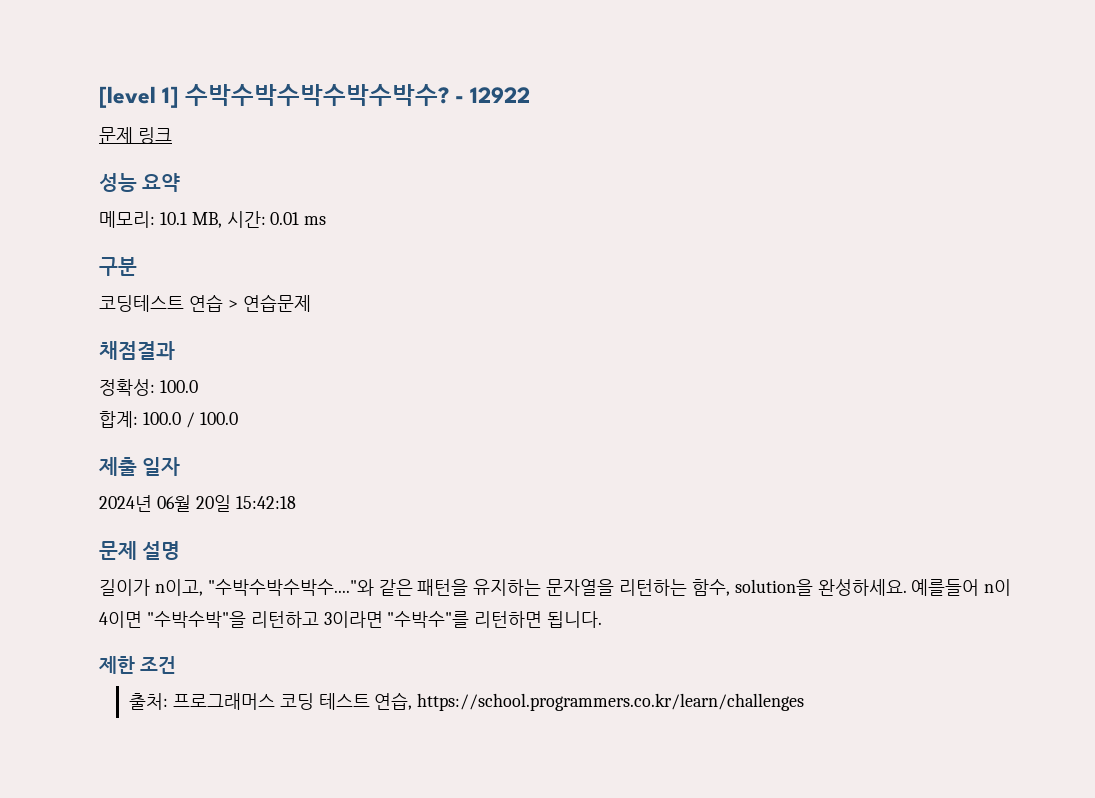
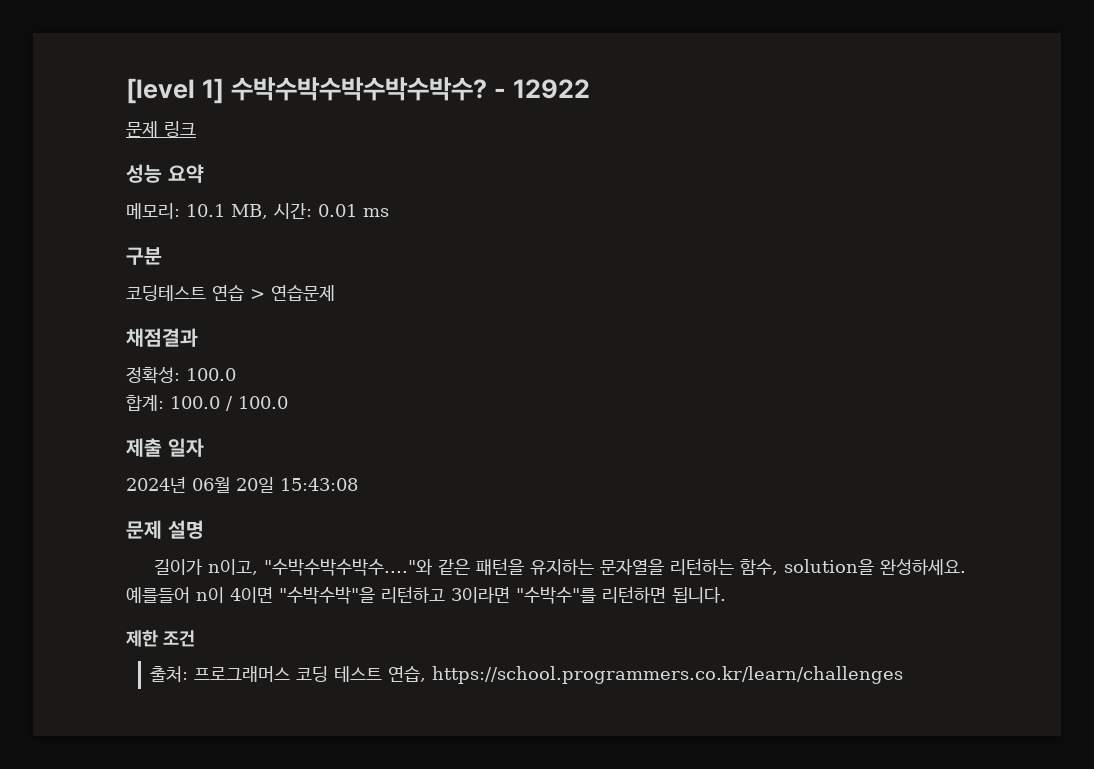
[235,496,296,509] 15:42:18 -> [280,478,358,491] 15:43:08

